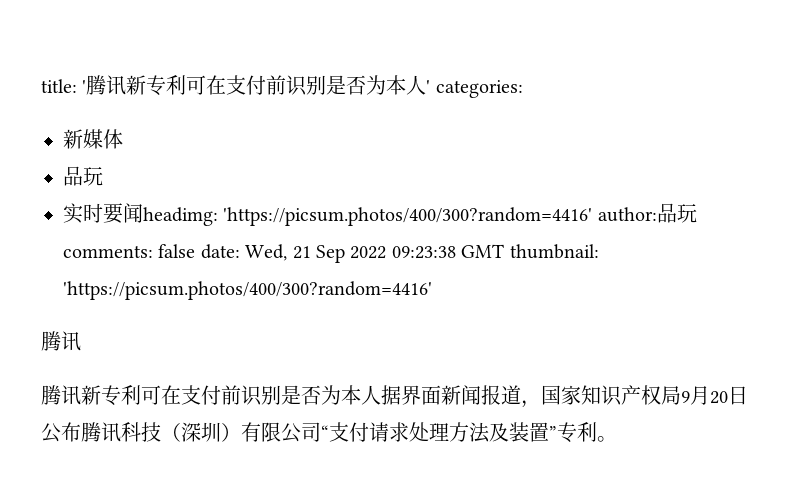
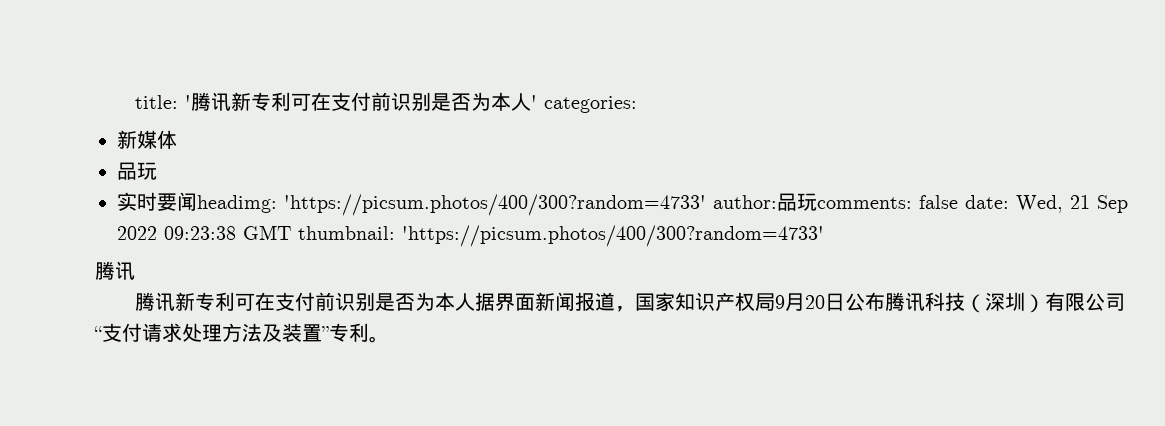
[223,207,593,226] 'https://picsum.photos/400/300?random=4416' -> [284,194,706,216] 'https://picsum.photos/400/300?random=4733'
[63,281,432,300] 'https://picsum.photos/400/300?random=4416' -> [402,225,824,247] 'https://picsum.photos/400/300?random=4733'

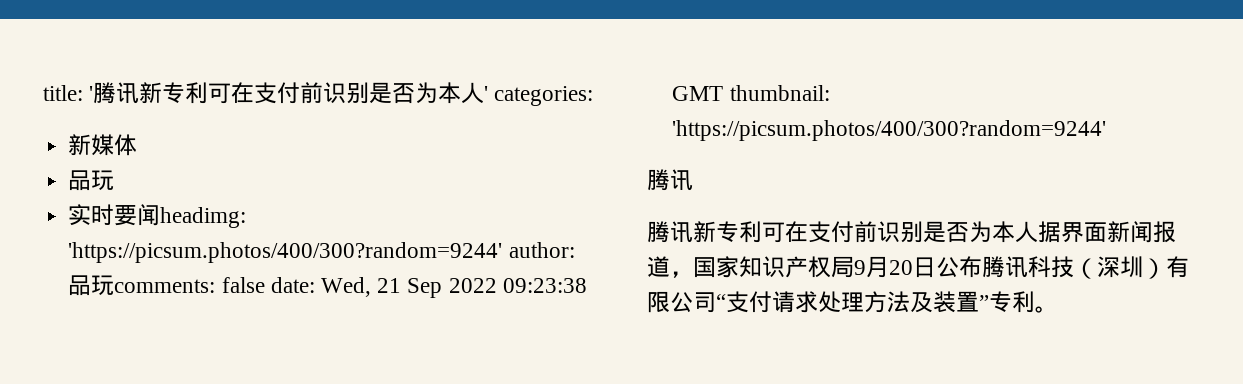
[284,194,706,216] 'https://picsum.photos/400/300?random=4733' -> [68,242,503,263] 'https://picsum.photos/400/300?random=9244'
[402,225,824,247] 'https://picsum.photos/400/300?random=4733' -> [672,120,1107,141] 'https://picsum.photos/400/300?random=9244'

